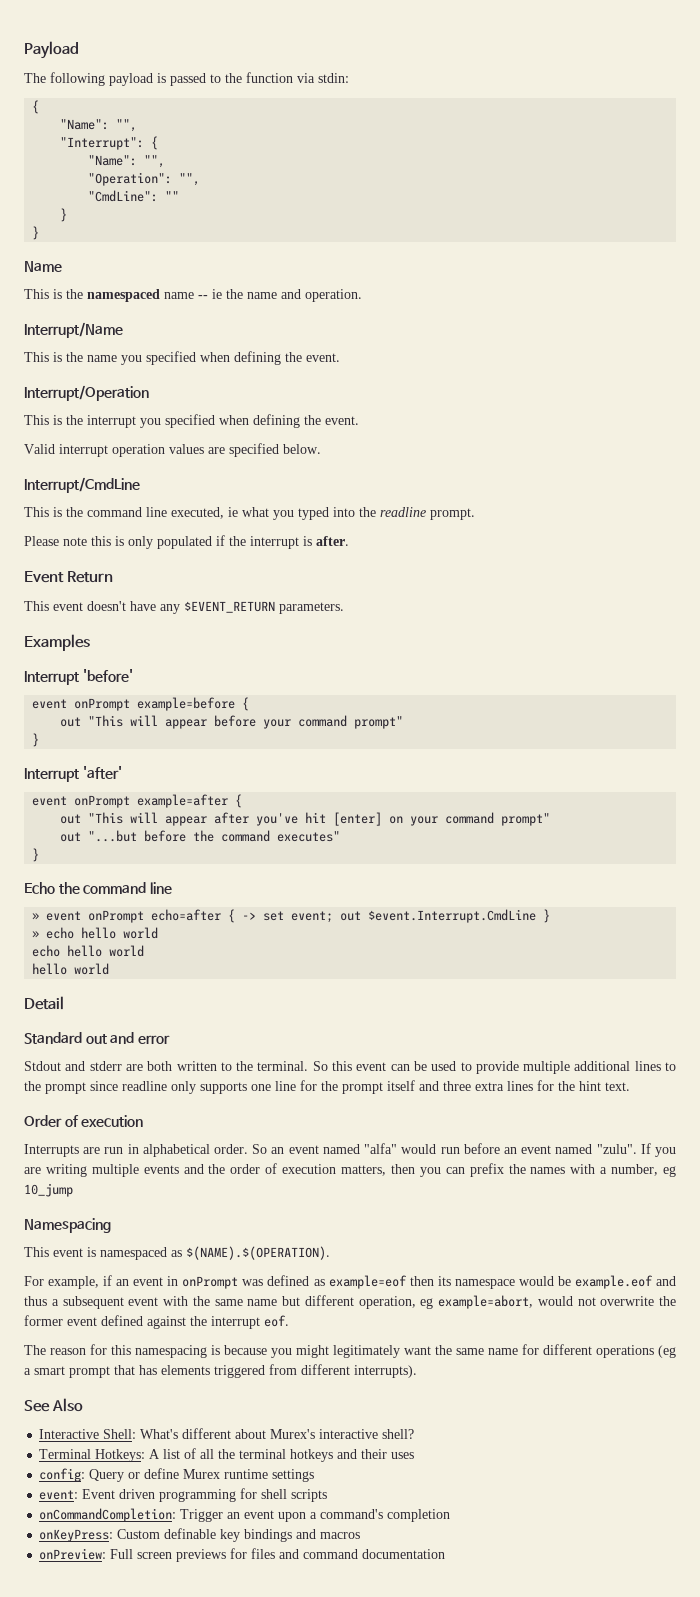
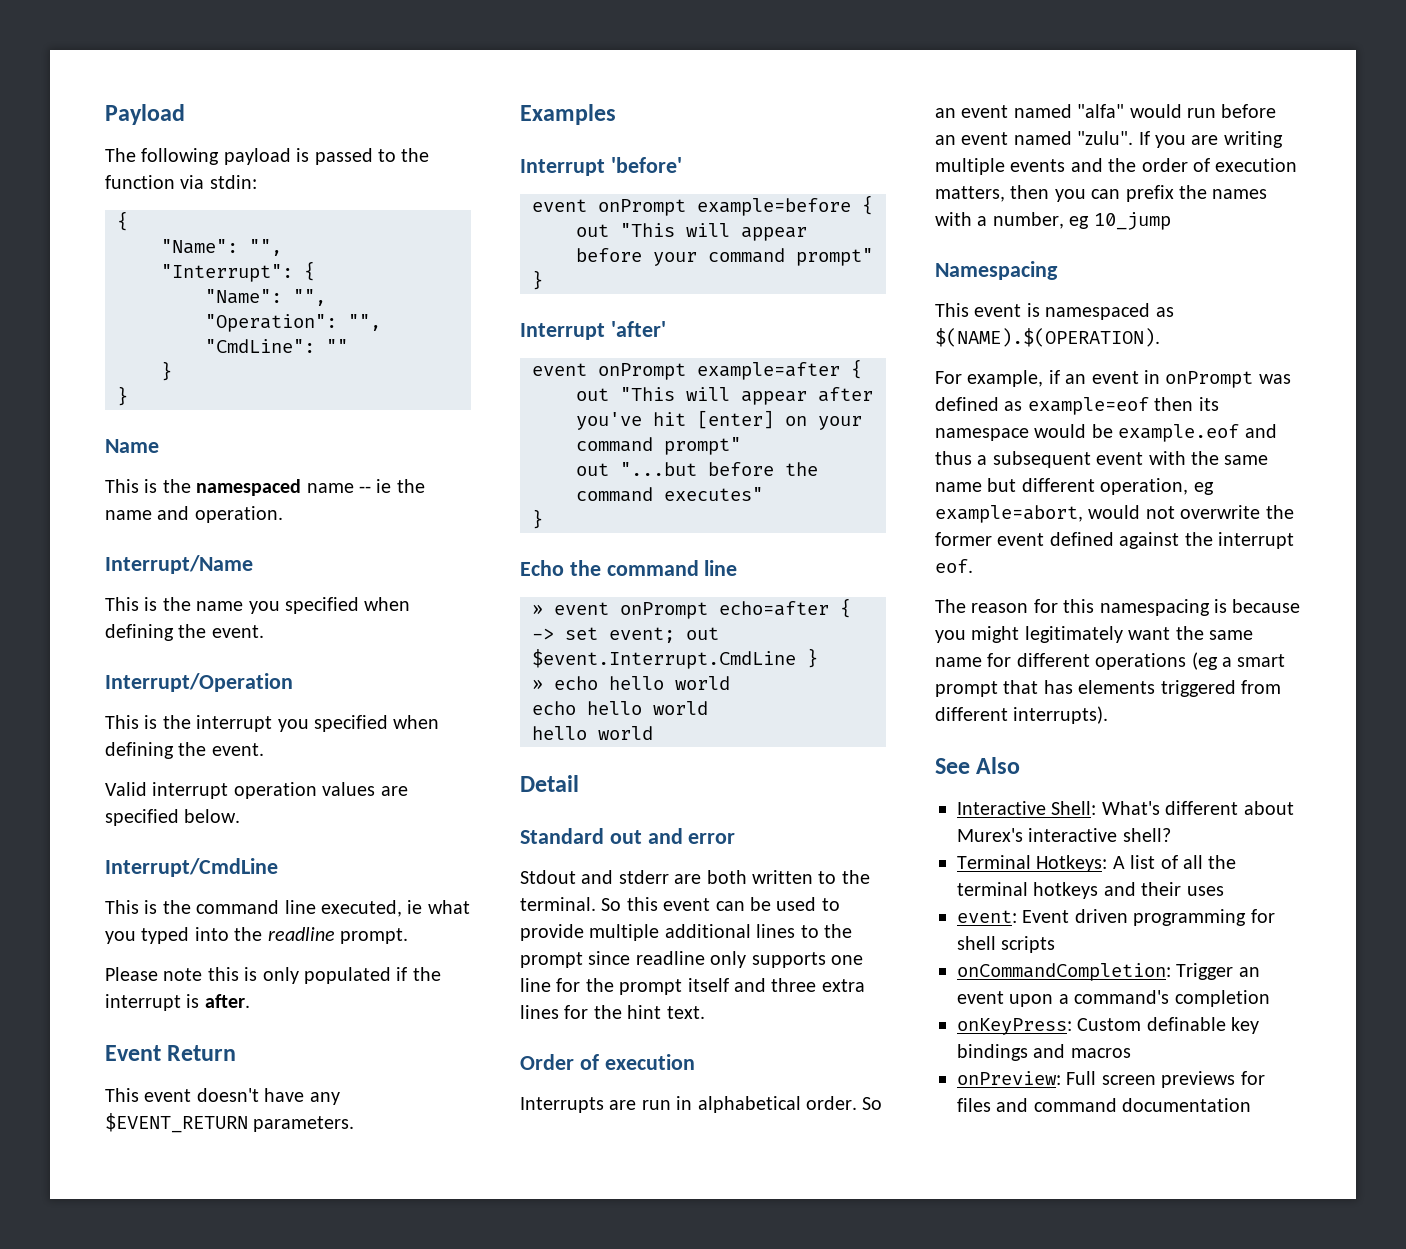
[39,1468,315,1482] // config: Query or define Murex runtime settings -> (1224, 891) none

